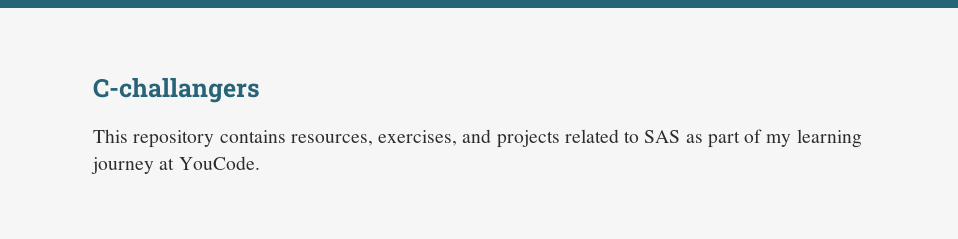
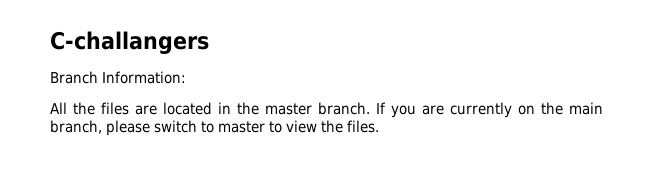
[93,129,862,148] [91,156,260,174] This repository contains resources, exercises, and projects related to SAS as part of my learning journey at YouCode. -> [50,71,186,84] [50,102,603,118] [50,120,379,136] Branch Information: // All the files are located in the master branch. If you are currently on the main branch, please switch to master to view the files.

